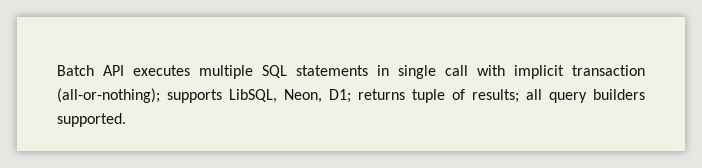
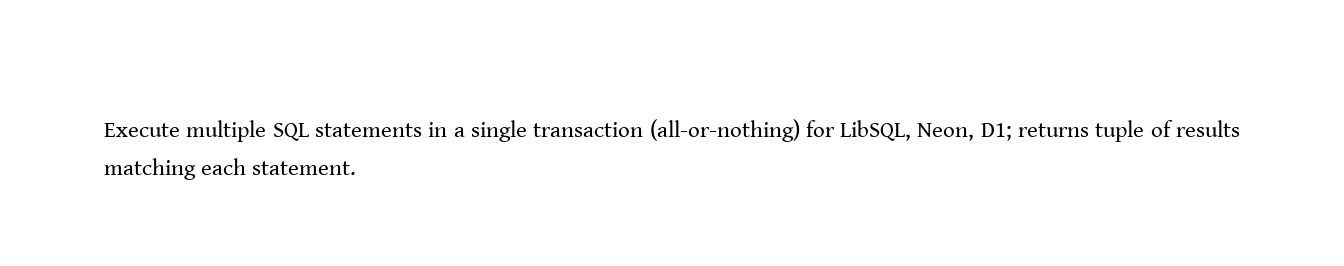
[57,65,190,76] Batch API executes -> [104,123,180,137] Execute
[398,65,645,79] [57,88,222,103] single call with implicit transaction (all-or-nothing); supports -> [453,119,835,142] a single transaction (all-or-nothing) for
[472,89,645,103] [57,113,126,127] results; all query builders supported. -> [1176,120,1240,137] [104,158,357,180] results matching each statement.

